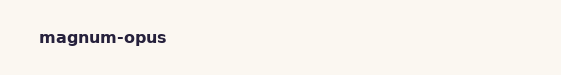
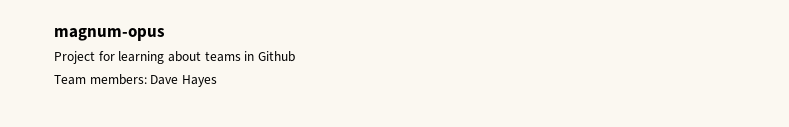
(167, 40) none -> [54,51,295,64] [54,74,217,87] // Project for learning about teams in Github // Team members: Dave Hayes

